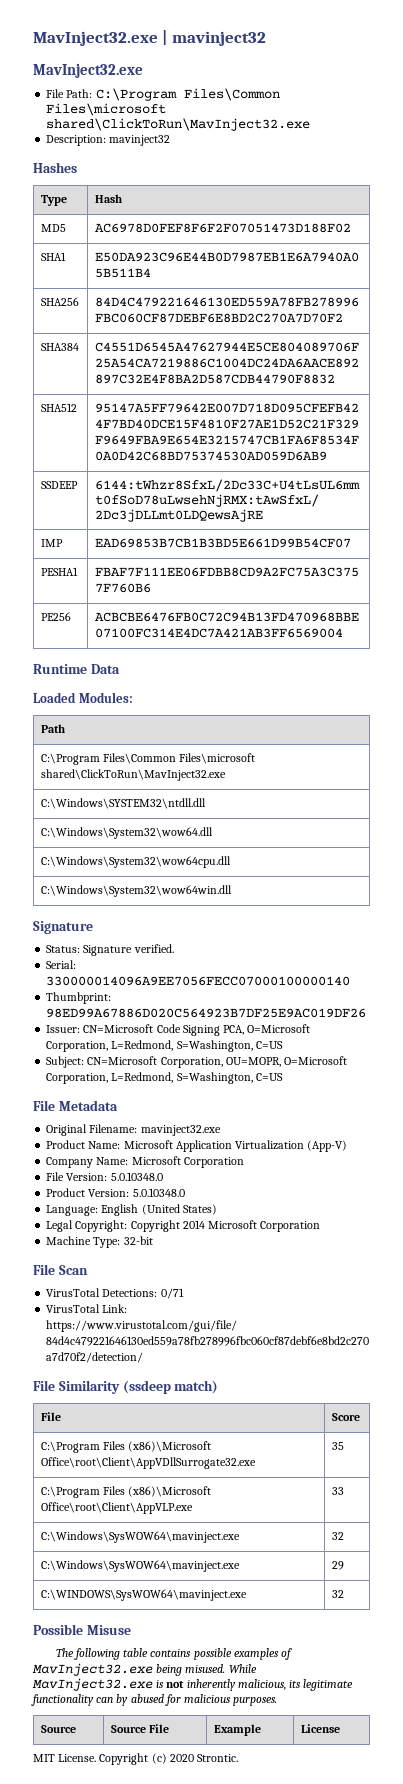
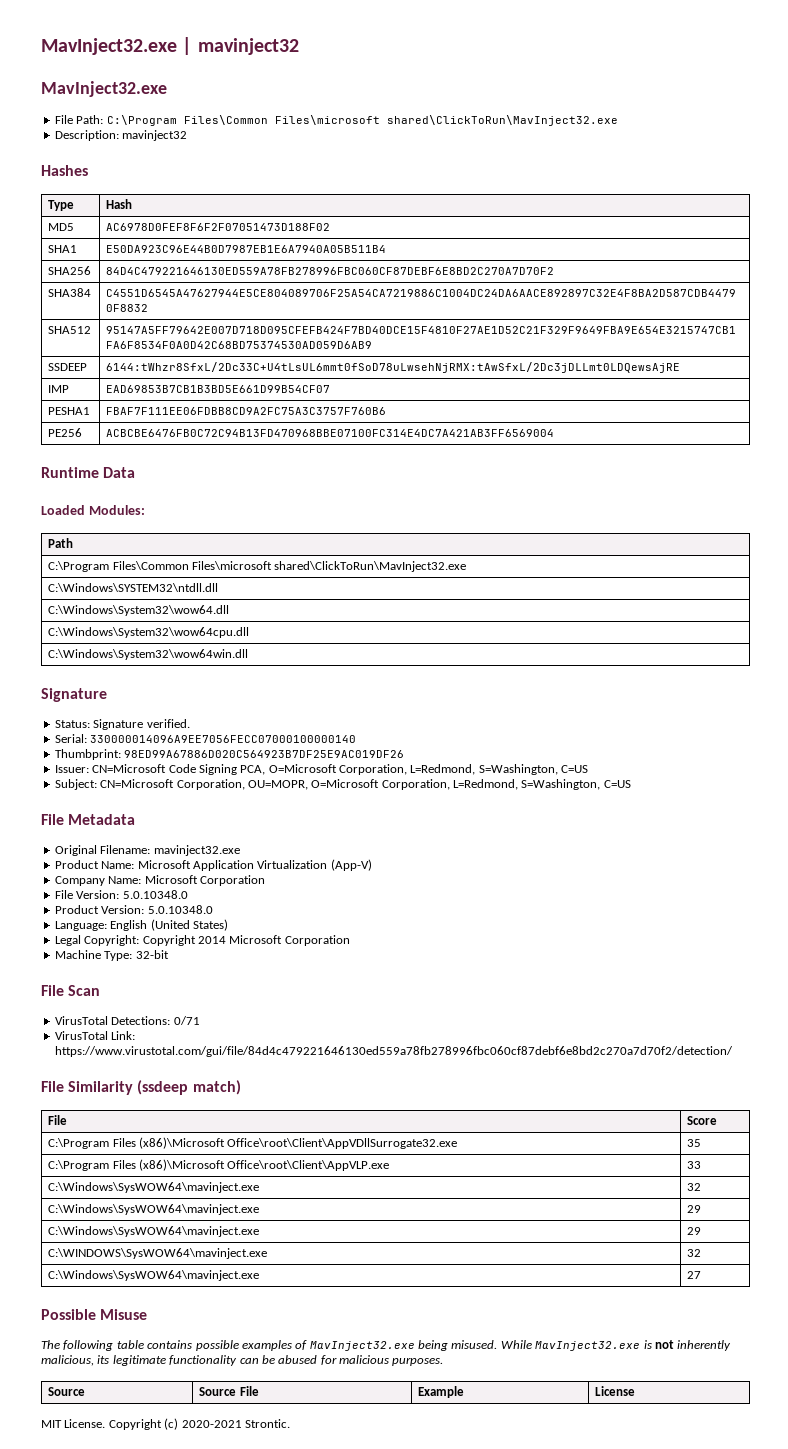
(344, 1565) none -> [48,1226,260,1237] [687,1227,702,1235] // C:\Windows\SysWOW64\mavinject.exe | 29
(344, 1594) none -> [48,1270,260,1281] [687,1271,702,1279] // C:\Windows\SysWOW64\mavinject.exe | 27
[116,1694,129,1706] by -> [261,1355,275,1364] be
[169,1754,194,1762] 2020 -> [181,1420,242,1428] 2020-2021

